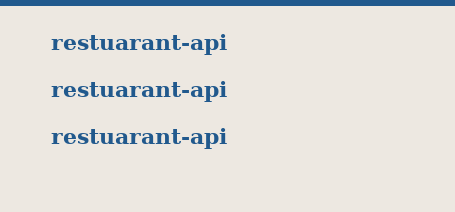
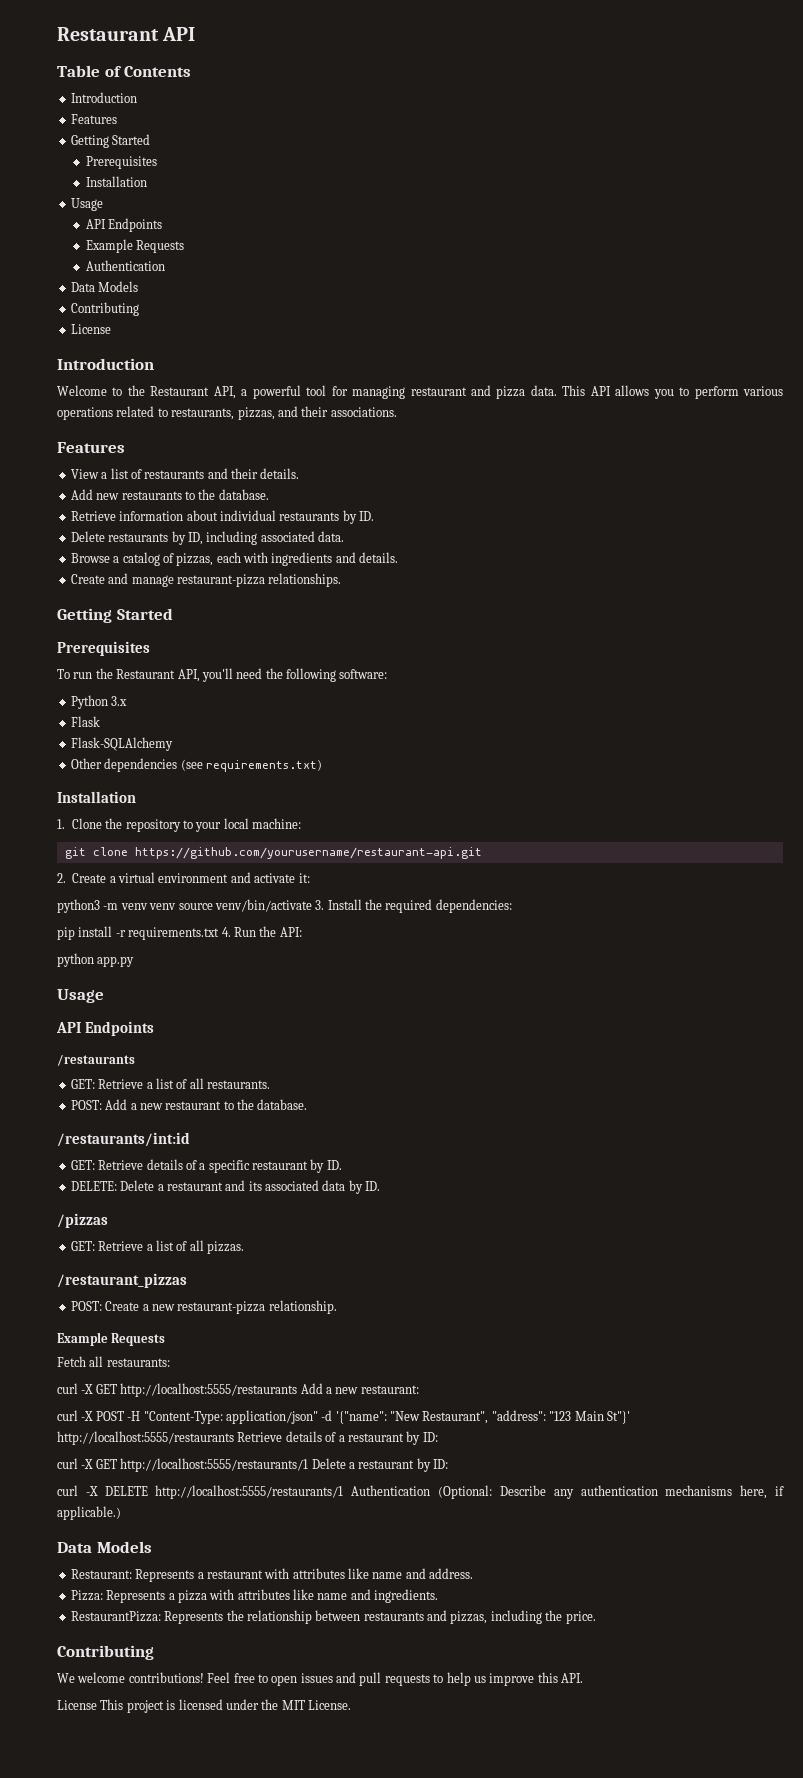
[51,34,227,55] [51,81,227,102] [51,128,227,149] restuarant-api // restuarant-api // restuarant-api -> [57,27,196,41] [57,65,192,77] [70,92,137,103] [70,114,117,124] [70,134,151,148] [85,156,157,169] [85,176,147,187] [70,198,103,211] [85,218,163,232] [85,239,185,253] [85,260,165,271] [70,281,139,292] [70,302,139,316] [70,324,111,334] [57,358,154,370] [57,385,784,399] [57,406,397,420] [57,442,125,453] [70,468,300,479] [70,489,269,500] [70,510,374,524] [70,531,344,545] [70,552,399,566] [70,573,342,587] [57,608,173,623] [57,641,150,656] [57,668,388,682] [70,695,128,709] [70,716,100,727] [70,737,173,751] [70,758,322,772] [57,791,136,803] [57,818,302,832] [64,847,482,859] [57,872,310,883] [57,899,512,913] [57,926,302,940] [57,953,135,967] [57,989,104,1003] [56,1021,154,1036] [57,1054,135,1066] [70,1078,270,1089] [70,1099,308,1110] [57,1132,190,1147] [70,1159,342,1173] [70,1180,381,1194] [57,1213,108,1228] [70,1240,244,1254] [57,1273,187,1288] [70,1300,337,1314] [57,1332,166,1346] [57,1356,170,1367] [57,1383,419,1397] [57,1410,630,1424] [57,1431,438,1445] [57,1458,448,1472] [57,1485,785,1499] [57,1506,121,1520] [57,1541,152,1553] [70,1568,474,1582] [70,1589,439,1603] [70,1610,596,1624] [57,1645,154,1660] [57,1672,583,1686] [57,1699,351,1713] Restaurant API // Table of Contents // Introduction // Features // Getting Started // Prerequisites // Installation // Usage // API Endpoints // Example Requests // Authentication // Data Models // Contributing // License // Introduction // Welcome to the Restaurant API, a powerful tool for managing restaurant and pizza data. This API allows you to perform various operations related to restaurants, pizzas, and their associations. // Features // View a list of restaurants and their details. // Add new restaurants to the database. // Retrieve information about individual restaurants by ID. // Delete restaurants by ID, including associated data. // Browse a catalog of pizzas, each with ingredients and details. // Create and manage restaurant-pizza relationships. // Getting Started // Prerequisites // To run the Restaurant API, you'll need the following software: // Python 3.x // Flask // Flask-SQLAlchemy // Other dependencies (see requirements.txt) // Installation // 1. Clone the repository to your local machine: // git clone https://github.com/yourusername/restaurant-api.git // 2. Create a virtual environment and activate it: // python3 -m venv venv source venv/bin/activate 3. Install the required dependencies: // pip install -r requirements.txt 4. Run the API: // python app.py // Usage // API Endpoints // /restaurants // GET: Retrieve a list of all restaurants. // POST: Add a new restaurant to the database. // /restaurants/int:id // GET: Retrieve details of a specific restaurant by ID. // DELETE: Delete a restaurant and its associated data by ID. // /pizzas // GET: Retrieve a list of all pizzas. // /restaurant_pizzas // POST: Create a new restaurant-pizza relationship. // Example Requests // Fetch all restaurants: // curl -X GET http://localhost:5555/restaurants Add a new restaurant: // curl -X POST -H "Content-Type: application/json" -d '{"name": "New Restaurant", "address": "123 Main St"}' http://localhost:5555/restaurants Retrieve details of a restaurant by ID: // curl -X GET http://localhost:5555/restaurants/1 Delete a restaurant by ID: // curl -X DELETE http://localhost:5555/restaurants/1 Authentication (Optional: Describe any authentication mechanisms here, if applicable.) // Data Models // Restaurant: Represents a restaurant with attributes like name and address. // Pizza: Represents a pizza with attributes like name and ingredients. // RestaurantPizza: Represents the relationship between restaurants and pizzas, including the price. // Contributing // We welcome contributions! Feel free to open issues and pull requests to help us improve this API. // License This project is licensed under the MIT License.

